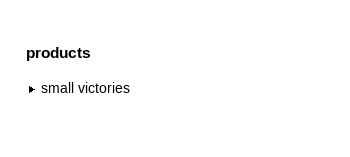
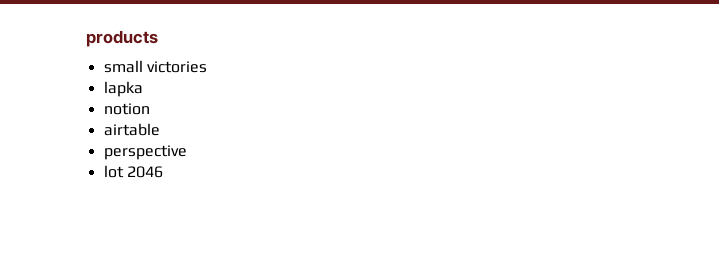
(131, 87) none -> [103,81,143,97] [103,103,150,115] [103,123,160,136] [103,145,187,160] [103,165,163,178] // lapka // notion // airtable // perspective // lot 2046

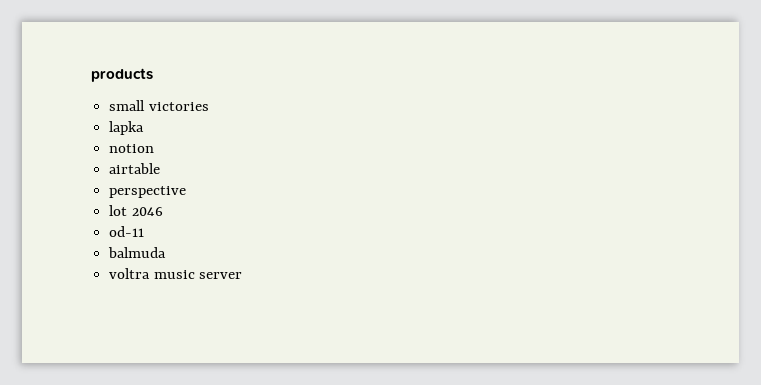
(163, 172) none -> [109,226,145,237] [108,247,167,258] [109,268,243,279] // od-11 // balmuda // voltra music server

